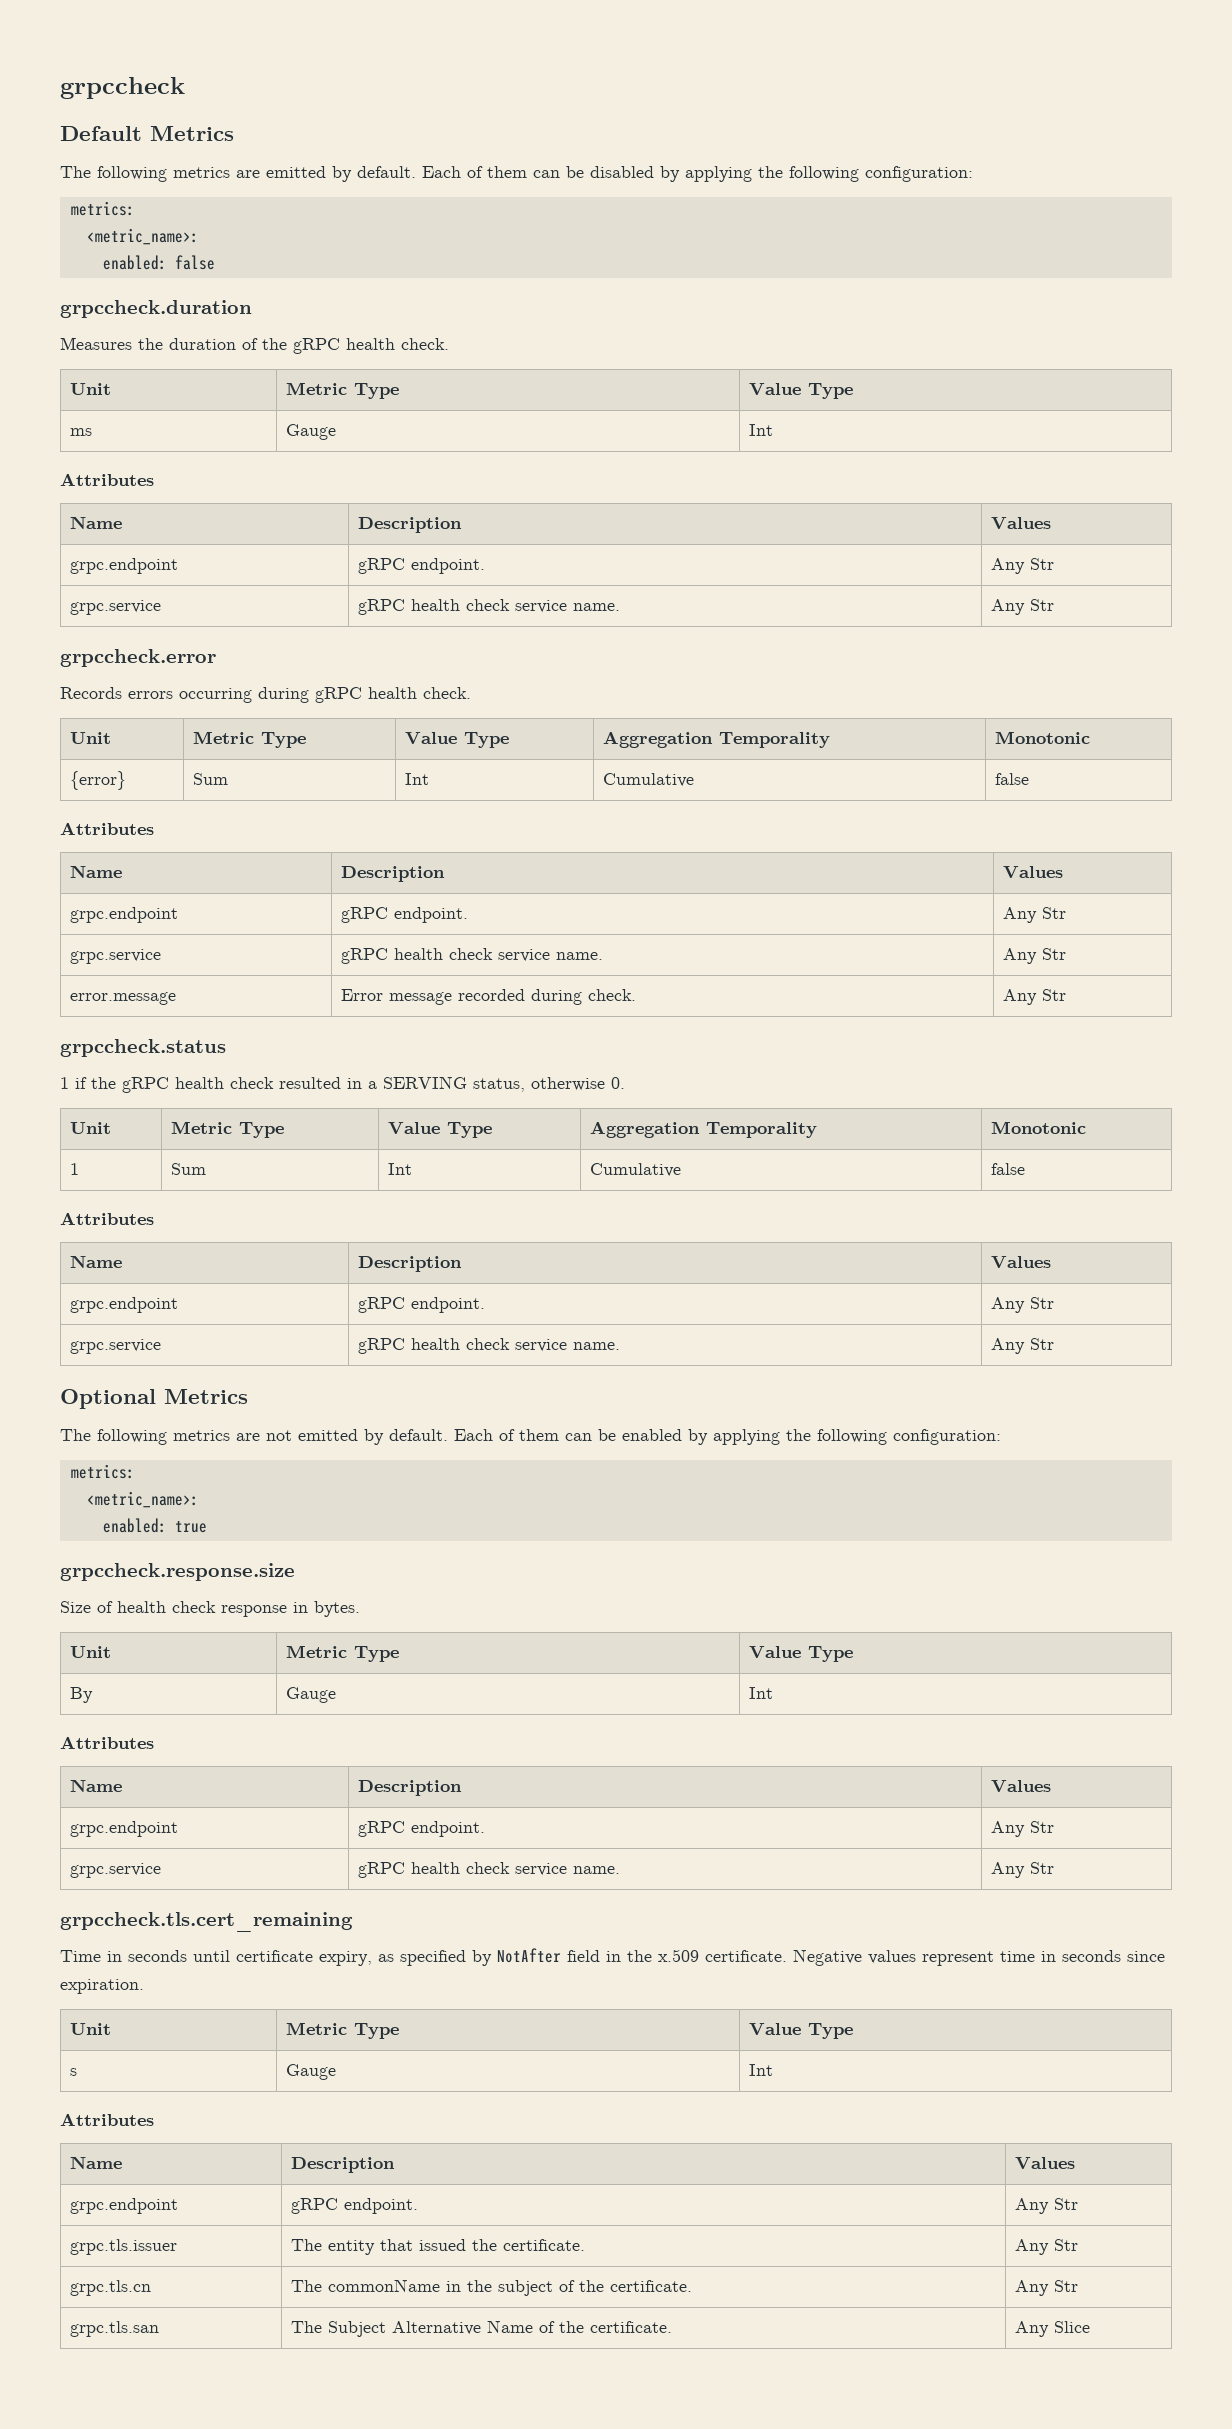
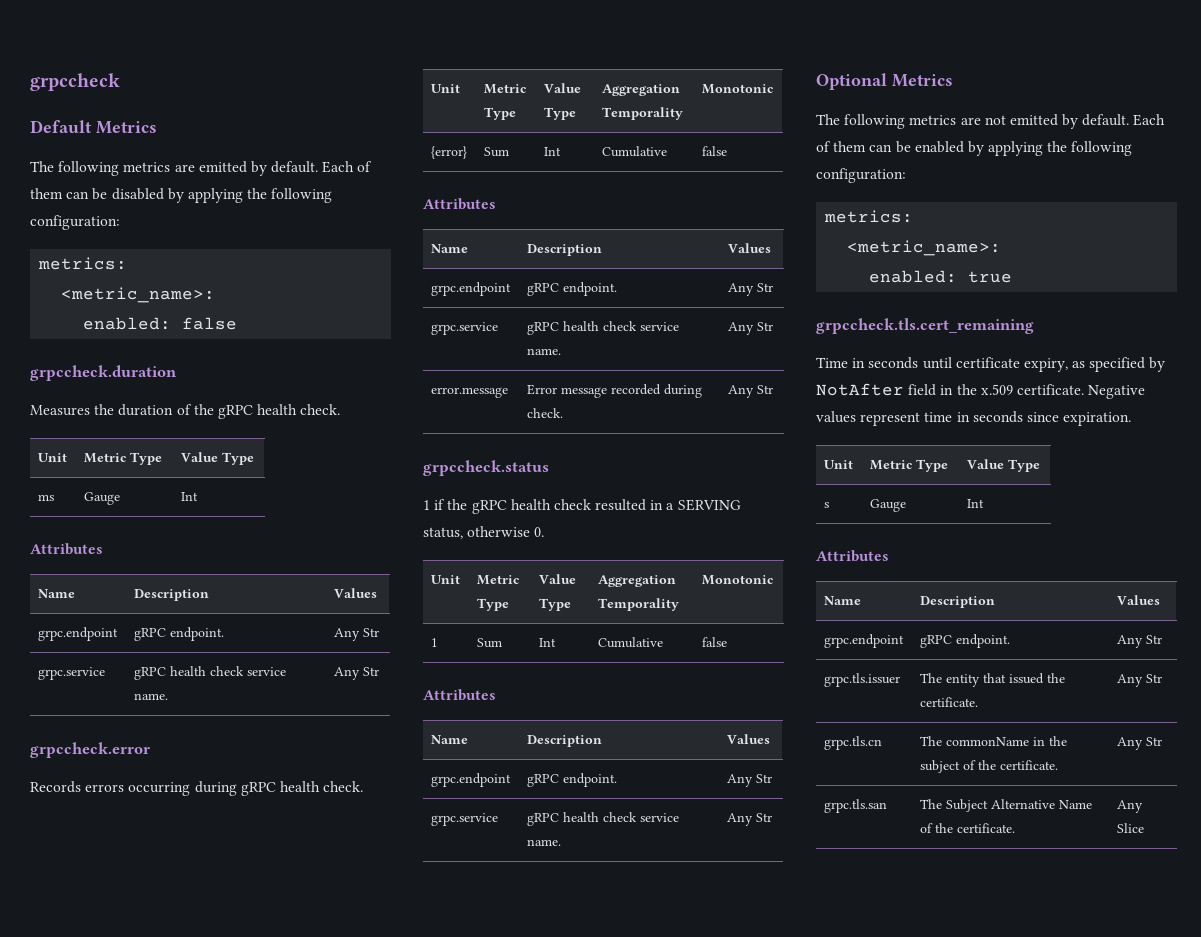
[60,1563,295,1581] [60,1601,360,1617] [70,1646,112,1658] [286,1645,400,1662] [749,1646,854,1662] [70,1687,94,1703] [286,1687,337,1703] [749,1687,774,1699] [60,1736,154,1749] [70,1779,123,1792] [358,1780,463,1796] [991,1780,1052,1792] [70,1821,179,1837] [358,1821,486,1837] [991,1821,1055,1837] [70,1863,162,1878] [358,1862,621,1878] [991,1862,1055,1878] // grpccheck.response.size // Size of health check response in bytes. // Unit | Metric Type | Value Type // By | Gauge | Int // Attributes // Name | Description | Values // grpc.endpoint | gRPC endpoint. | Any Str // grpc.service | gRPC health check service name. | Any Str -> (1013, 277) none

